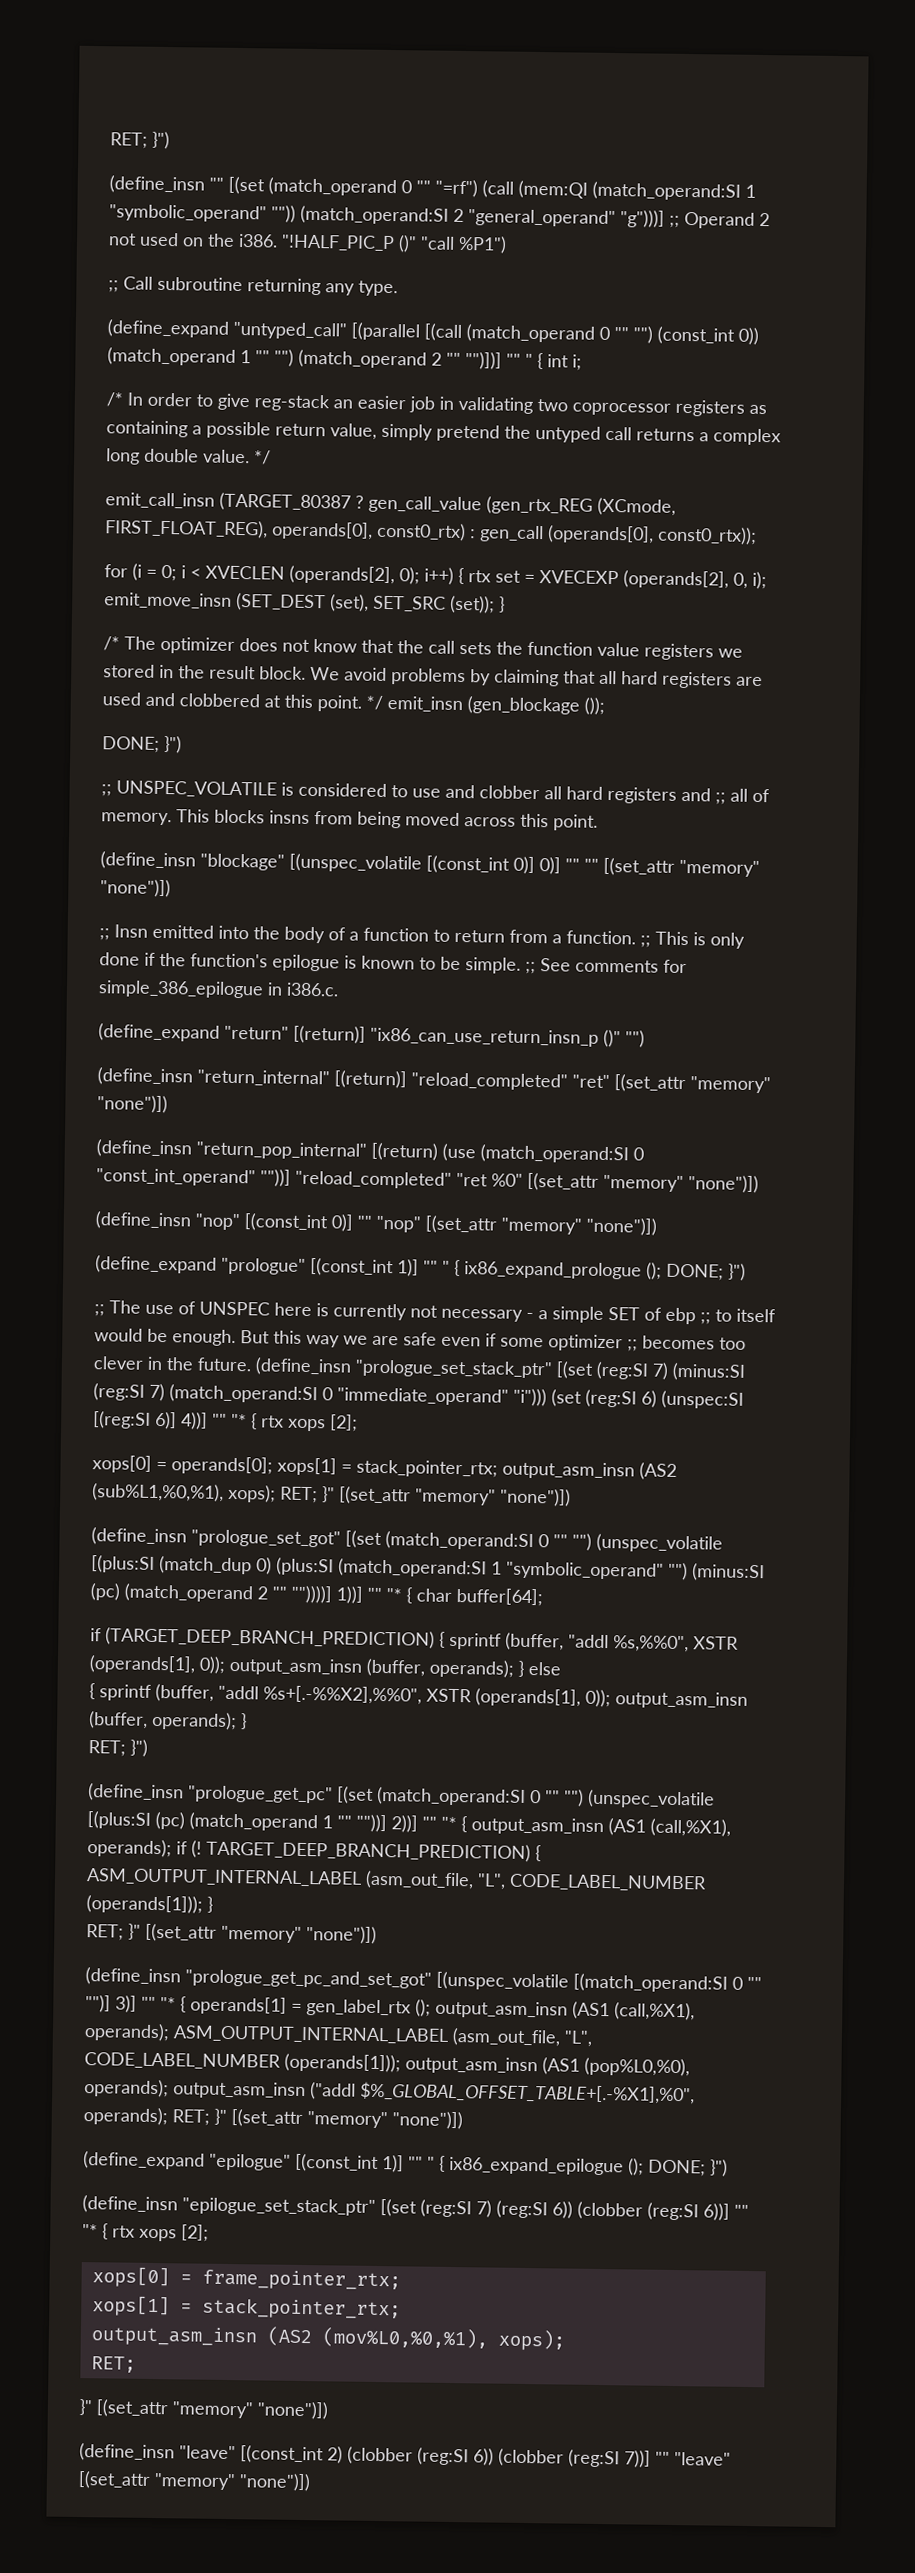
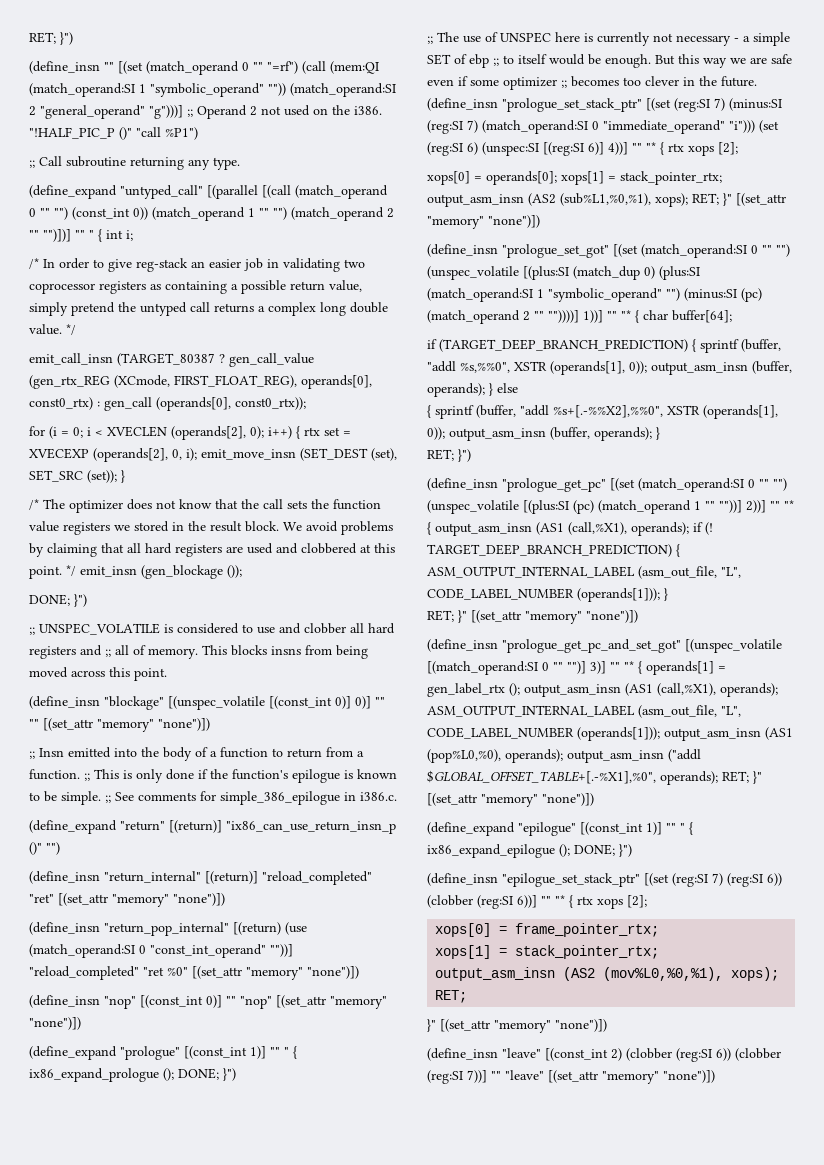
[360,2081,695,2105] $%_GLOBAL_OFFSET_TABLE+[.-%X1],%0", -> [427,770,656,784] $GLOBAL_OFFSET_TABLE+[.-%X1],%0",

